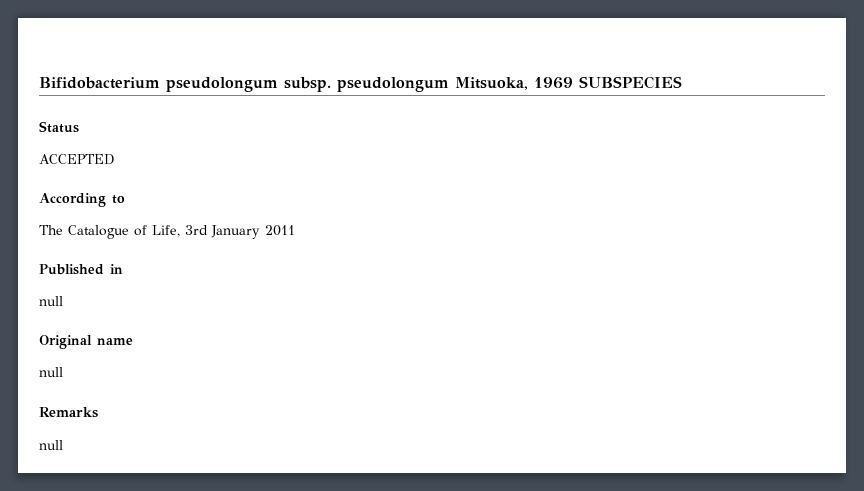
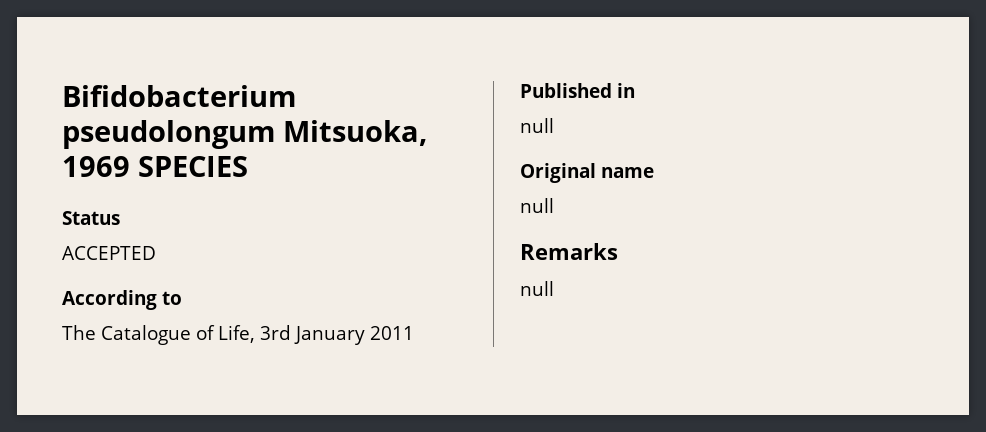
[284,77,449,92] subsp. pseudolongum -> (275, 134) none
[579,76,682,89] SUBSPECIES -> [138,156,248,177] SPECIES

